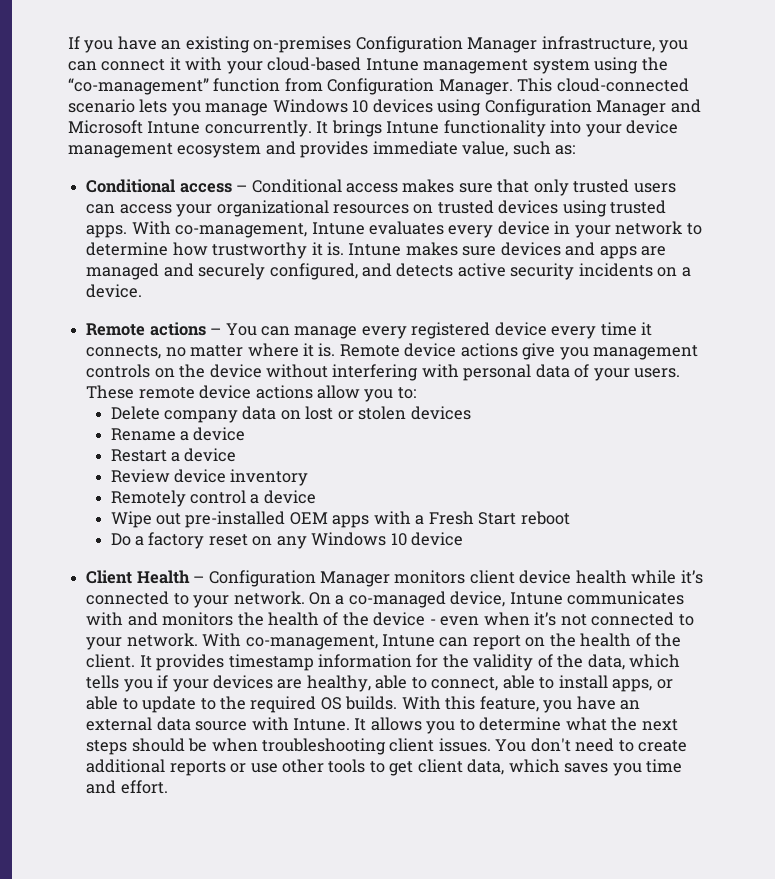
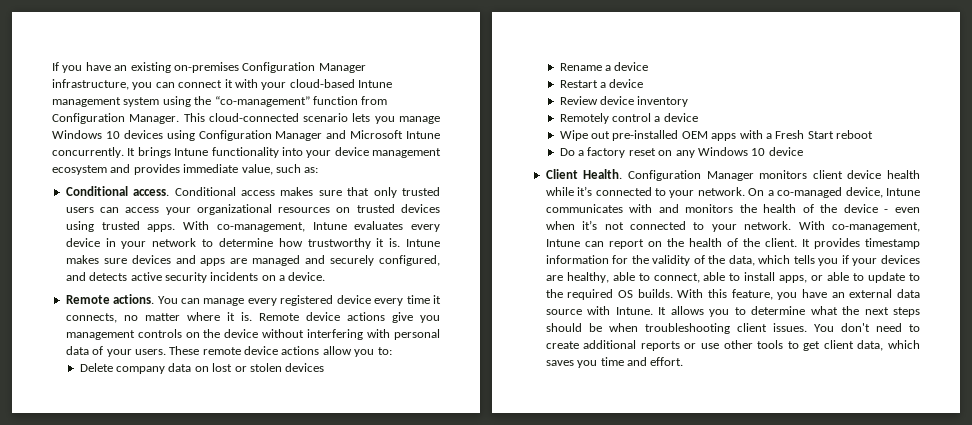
[179,183,248,193] access – -> [133,189,170,196] access.
[149,322,222,336] actions – -> [113,294,155,304] actions.
[136,570,205,584] Health – -> [583,169,623,179] Health.

